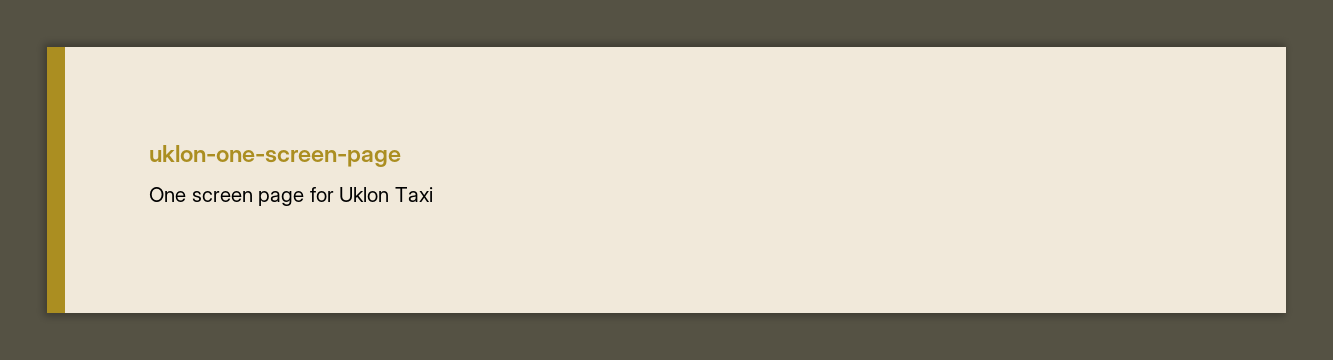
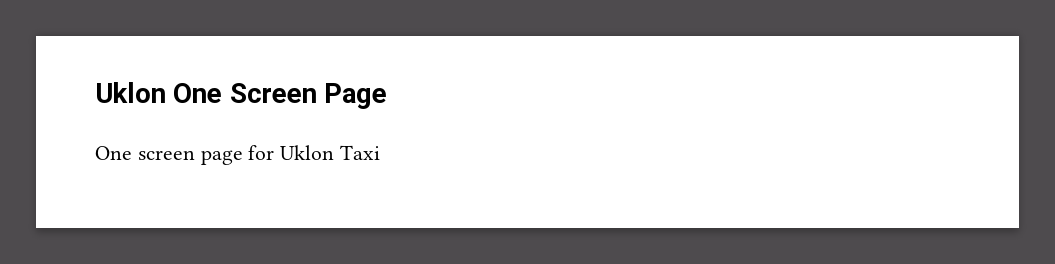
[149,145,401,167] uklon-one-screen-page -> [95,82,388,109] Uklon One Screen Page

